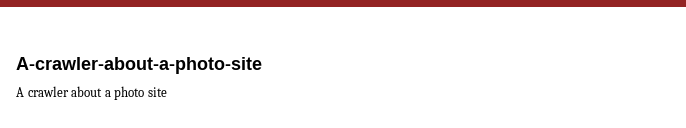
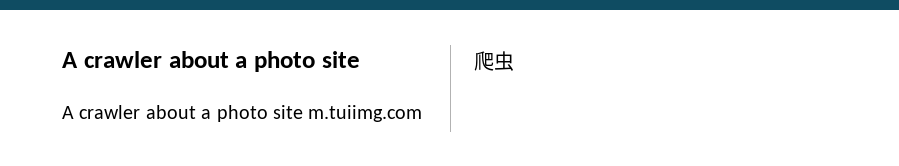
[16,57,262,74] [16,86,167,100] A-crawler-about-a-photo-site // A crawler about a photo site -> [62,51,360,72] [62,105,423,122] [474,51,514,71] A crawler about a photo site // A crawler about a photo site m.tuiimg.com爬虫

